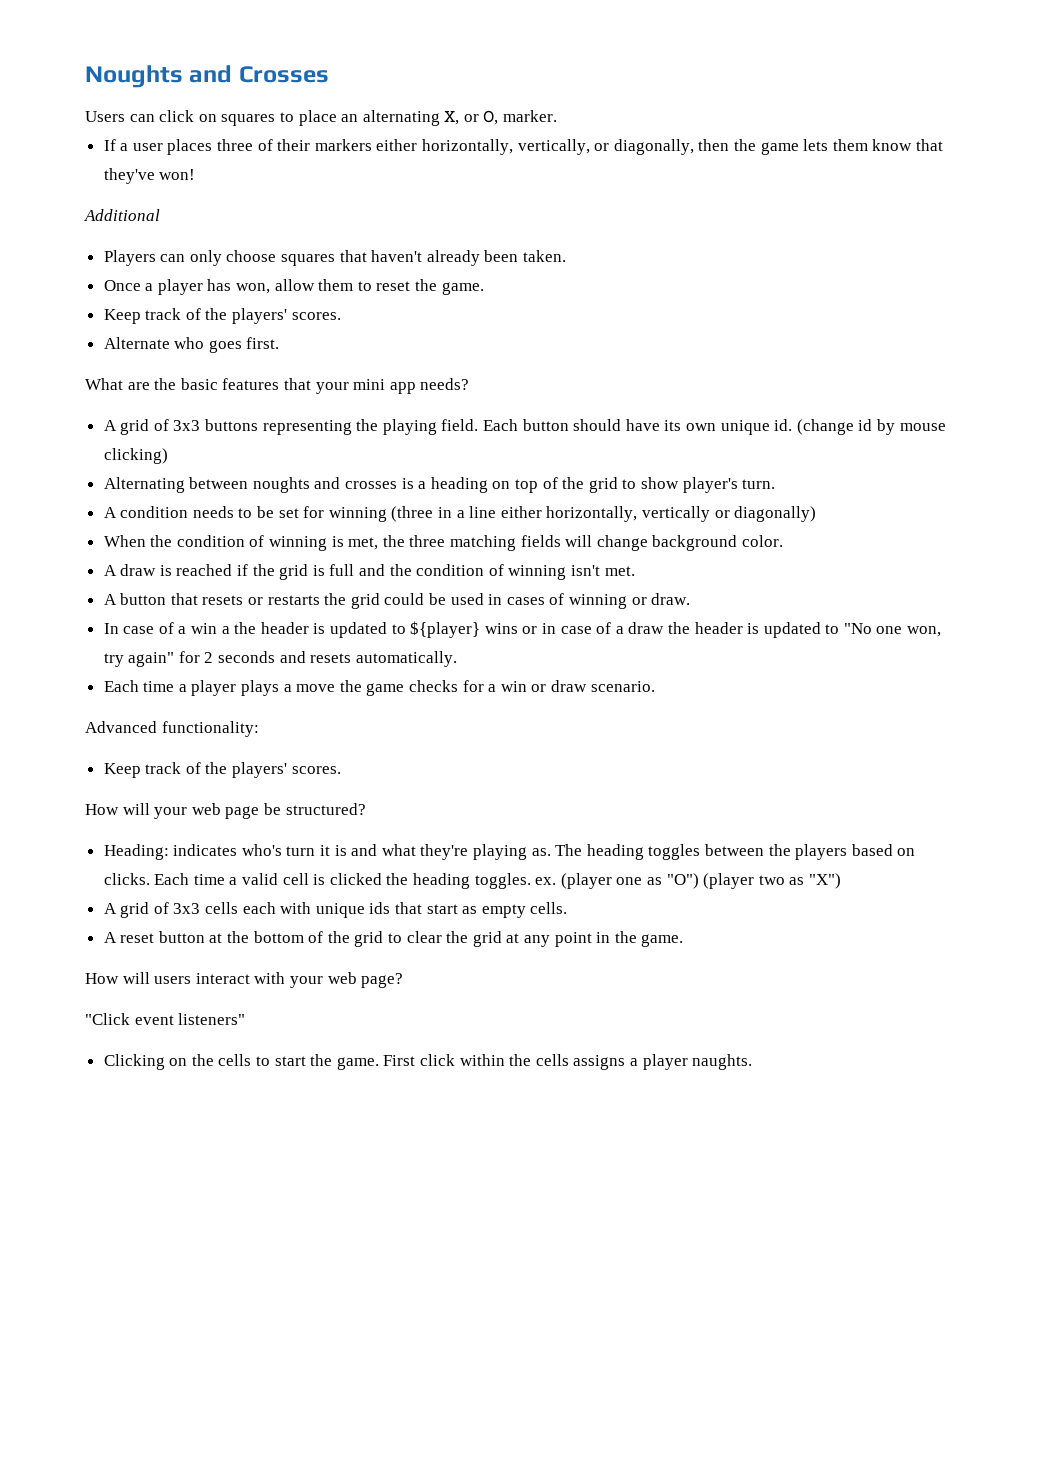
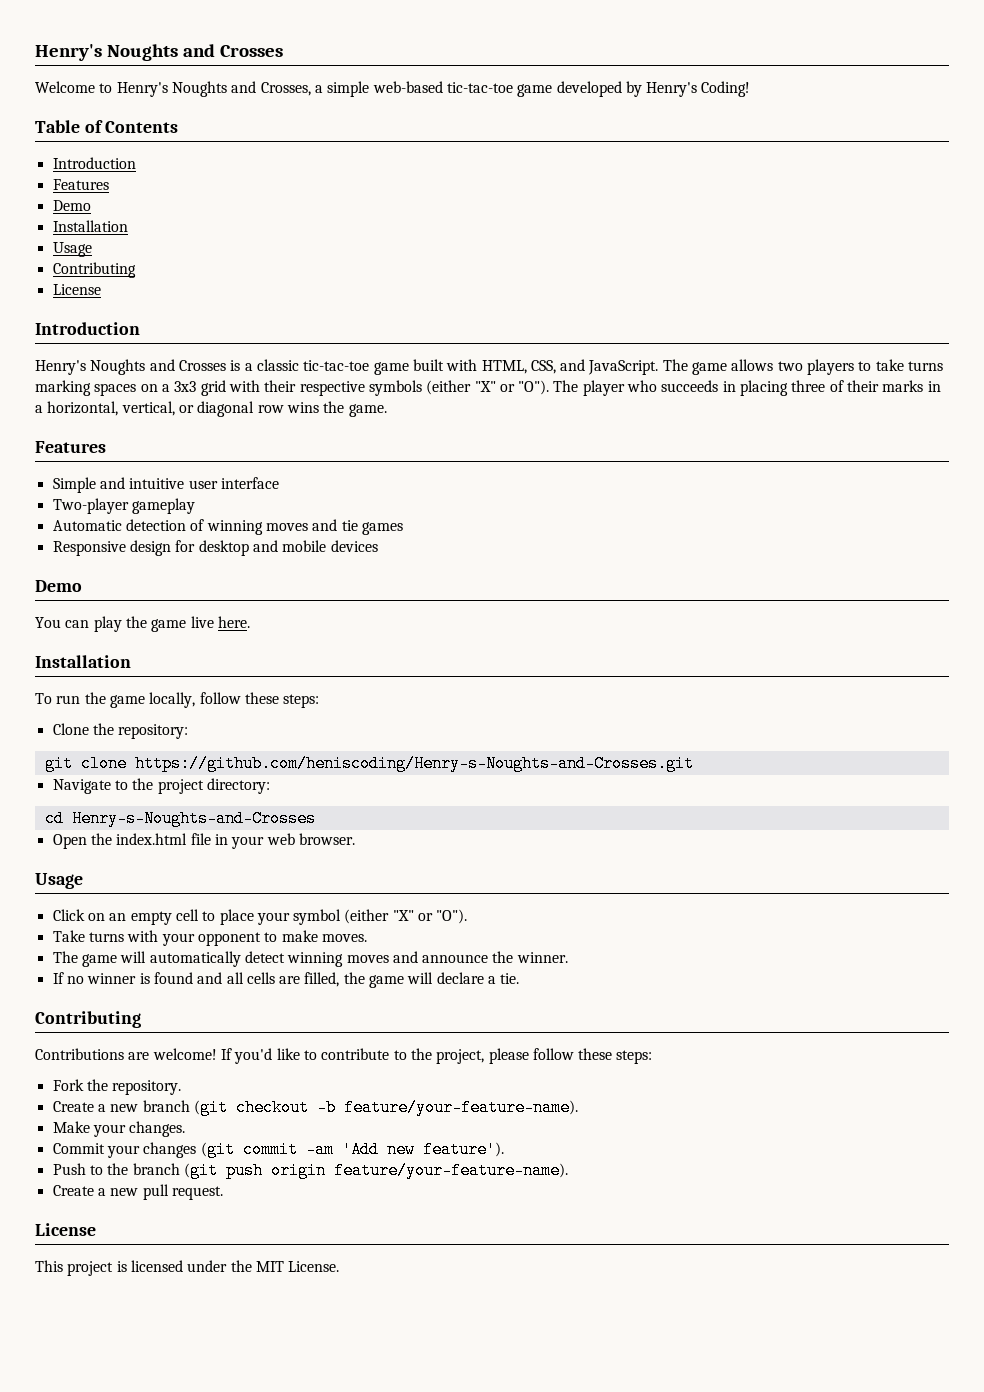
(85, 76) none -> [35,44,102,61] Henry's
[85,110,558,126] [103,139,943,155] [103,168,196,184] [84,209,160,221] [103,250,567,266] [103,279,484,295] [103,308,341,324] [103,337,280,353] [85,378,470,394] [103,419,946,435] [103,448,168,464] [103,477,776,493] [103,506,817,522] [103,535,783,551] [103,564,635,580] [103,593,691,609] [103,621,942,638] [103,651,457,667] [103,680,655,696] [85,721,259,737] [103,762,341,778] [85,803,366,819] [103,844,916,860] [103,873,841,889] [103,902,568,918] [103,931,684,947] [85,972,404,988] [85,1013,246,1025] [103,1054,753,1070] Users can click on squares to place an alternating X, or O, marker. // If a user places three of their markers either horizontally, vertically, or diagonally, then the game lets them know that they've won! // Additional // Players can only choose squares that haven't already been taken. // Once a player has won, allow them to reset the game. // Keep track of the players' scores. // Alternate who goes first. // What are the basic features that your mini app needs? // A grid of 3x3 buttons representing the playing field. Each button should have its own unique id. (change id by mouse clicking) // Alternating between noughts and crosses is a heading on top of the grid to show player's turn. // A condition needs to be set for winning (three in a line either horizontally, vertically or diagonally) // When the condition of winning is met, the three matching fields will change background color. // A draw is reached if the grid is full and the condition of winning isn't met. // A button that resets or restarts the grid could be used in cases of winning or draw. // In case of a win a the header is updated to ${player} wins or in case of a draw the header is updated to "No one won, try again" for 2 seconds and resets automatically. // Each time a player plays a move the game checks for a win or draw scenario. // Advanced functionality: // Keep track of the players' scores. // How will your web page be structured? // Heading: indicates who's turn it is and what they're playing as. The heading toggles between the players based on clicks. Each time a valid cell is clicked the heading toggles. ex. (player one as "O") (player two as "X") // A grid of 3x3 cells each with unique ids that start as empty cells. // A reset button at the bottom of the grid to clear the grid at any point in the game. // How will users interact with your web page? // "Click event listeners" // Clicking on the cells to start the game. First click within the cells assigns a player naughts. -> [35,81,751,97] [35,120,179,133] [52,157,136,169] [52,179,109,190] [52,200,91,211] [52,220,128,232] [52,242,92,257] [52,262,136,278] [52,284,101,295] [35,322,140,335] [35,359,944,375] [35,380,941,396] [35,401,387,417] [35,441,106,453] [52,477,279,493] [52,498,195,514] [52,519,403,535] [52,540,378,556] [35,580,82,592] [35,616,250,632] [35,655,131,668] [35,692,320,708] [52,723,189,739] [44,755,694,772] [52,778,270,794] [44,810,316,827] [52,833,355,849] [35,873,83,889] [52,909,468,925] [52,930,367,946] [52,951,568,967] [52,972,520,988] [35,1011,141,1028] [35,1048,653,1064] [52,1079,182,1095] [52,1099,578,1116] [52,1121,186,1137] [52,1141,504,1158] [52,1162,568,1179] [52,1184,223,1200] [35,1223,96,1236] [35,1260,340,1276] Welcome to Henry's Noughts and Crosses, a simple web-based tic-tac-toe game developed by Henry's Coding! // Table of Contents // Introduction // Features // Demo // Installation // Usage // Contributing // License // Introduction // Henry's Noughts and Crosses is a classic tic-tac-toe game built with HTML, CSS, and JavaScript. The game allows two players to take turns marking spaces on a 3x3 grid with their respective symbols (either "X" or "O"). The player who succeeds in placing three of their marks in a horizontal, vertical, or diagonal row wins the game. // Features // Simple and intuitive user interface // Two-player gameplay // Automatic detection of winning moves and tie games // Responsive design for desktop and mobile devices // Demo // You can play the game live here. // Installation // To run the game locally, follow these steps: // Clone the repository: // git clone https://github.com/heniscoding/Henry-s-Noughts-and-Crosses.git // Navigate to the project directory: // cd Henry-s-Noughts-and-Crosses // Open the index.html file in your web browser. // Usage // Click on an empty cell to place your symbol (either "X" or "O"). // Take turns with your opponent to make moves. // The game will automatically detect winning moves and announce the winner. // If no winner is found and all cells are filled, the game will declare a tie. // Contributing // Contributions are welcome! If you'd like to contribute to the project, please follow these steps: // Fork the repository. // Create a new branch (git checkout -b feature/your-feature-name). // Make your changes. // Commit your changes (git commit -am 'Add new feature'). // Push to the branch (git push origin feature/your-feature-name). // Create a new pull request. // License // This project is licensed under the MIT License.

